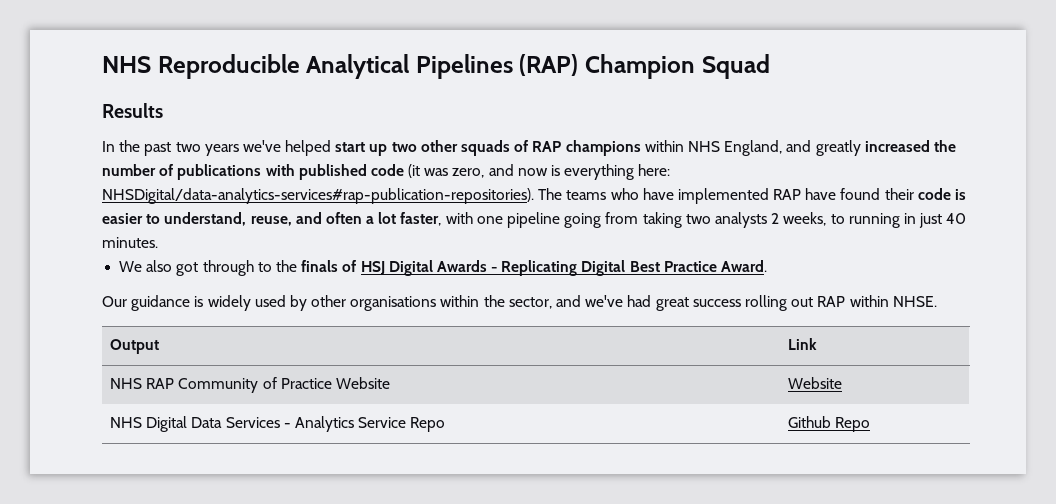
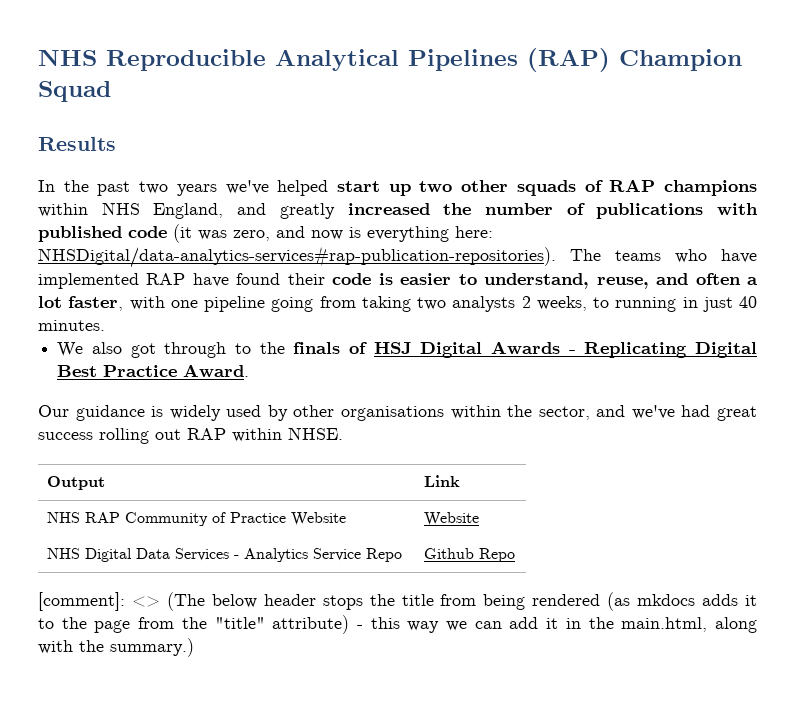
(871, 424) none -> [38,592,758,611] [38,615,757,634] [38,638,194,657] // [comment]: <> (The below header stops the title from being rendered (as mkdocs adds it to the page from the "title" attribute) - this way we can add it in the main.html, along with the summary.)

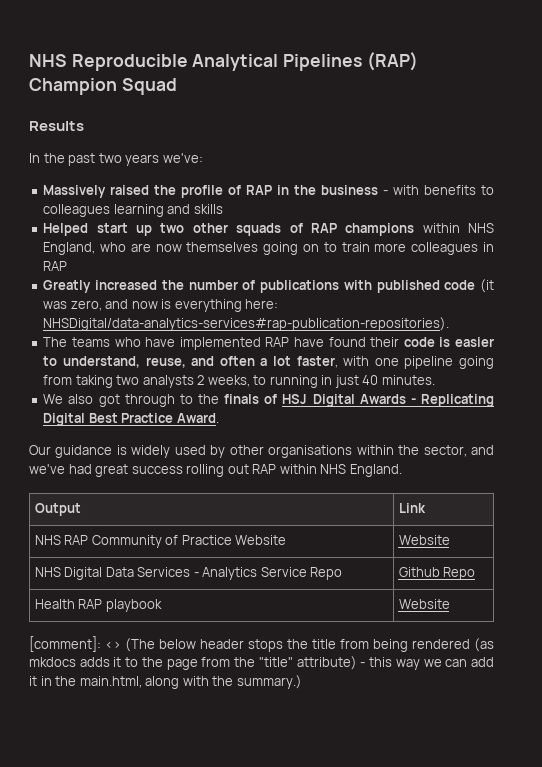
[225,180,329,196] we've helped -> [162,153,203,163] [43,185,495,198] [43,204,223,217] [43,223,89,236] we've: // Massively raised the profile of RAP in the business - with benefits to colleagues learning and skills // Helped
[237,203,335,219] and greatly -> [100,242,495,255] [43,261,68,271] [43,280,92,293] who are now themselves going on to train more colleagues in RAP // Greatly
(556, 257) none -> (450, 324) //
[288,427,343,440] NHSE. -> [320,464,402,477] NHS England.
(515, 555) none -> [34,599,162,612] [398,599,450,609] // Health RAP playbook | Website

